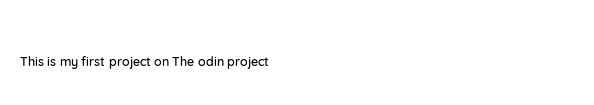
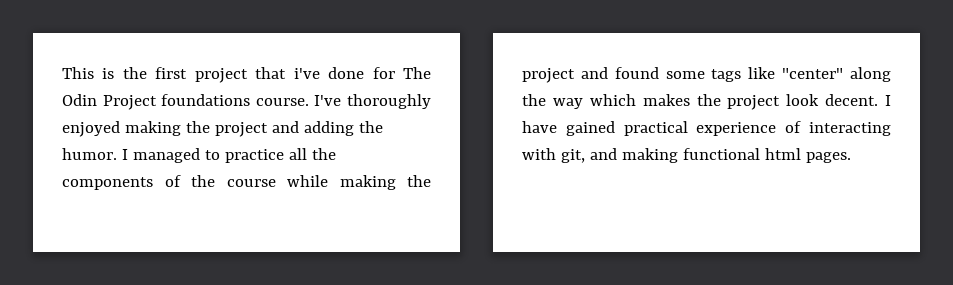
[59,59,78,69] my -> [122,67,147,79] the
[153,56,269,69] on The odin project -> [255,67,432,79] [62,94,431,110] [62,121,383,137] [62,148,336,163] [62,175,431,190] [522,67,891,83] [522,94,891,110] [522,121,891,136] [522,148,851,163] that i've done for The Odin Project foundations course. I've thoroughly enjoyed making the project and adding the humor. I managed to practice all the components of the course while making the project and found some tags like "center" along the way which makes the project look decent. I have gained practical experience of interacting with git, and making functional html pages.

